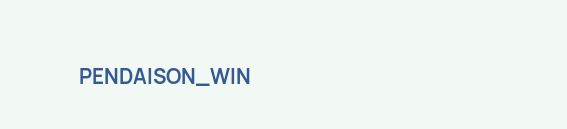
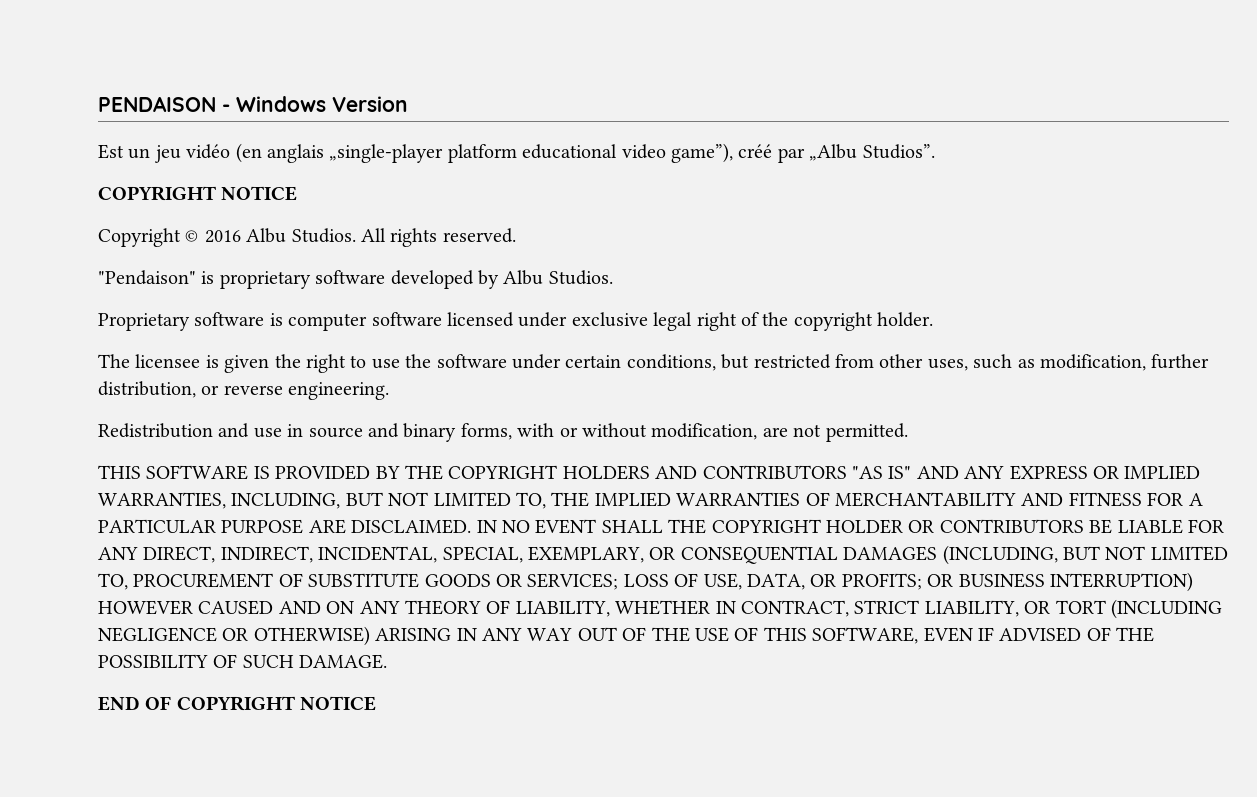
[79,68,251,86] PENDAISON_WIN -> [98,96,408,112] [98,143,935,163] [98,186,298,201] [98,228,516,247] [98,270,613,289] [98,312,934,331] [98,354,1210,373] [98,381,390,400] [98,423,908,442] [98,465,1201,480] [98,492,1203,509] [98,519,1224,534] [98,545,1228,565] [98,572,1193,592] [98,599,1222,619] [98,626,1155,646] [98,654,388,669] [98,696,377,711] PENDAISON - Windows Version // Est un jeu vidéo (en anglais „single-player platform educational video game”), créé par „Albu Studios”. // COPYRIGHT NOTICE // Copyright © 2016 Albu Studios. All rights reserved. // "Pendaison" is proprietary software developed by Albu Studios. // Proprietary software is computer software licensed under exclusive legal right of the copyright holder. // The licensee is given the right to use the software under certain conditions, but restricted from other uses, such as modification, further distribution, or reverse engineering. // Redistribution and use in source and binary forms, with or without modification, are not permitted. // THIS SOFTWARE IS PROVIDED BY THE COPYRIGHT HOLDERS AND CONTRIBUTORS "AS IS" AND ANY EXPRESS OR IMPLIED WARRANTIES, INCLUDING, BUT NOT LIMITED TO, THE IMPLIED WARRANTIES OF MERCHANTABILITY AND FITNESS FOR A PARTICULAR PURPOSE ARE DISCLAIMED. IN NO EVENT SHALL THE COPYRIGHT HOLDER OR CONTRIBUTORS BE LIABLE FOR ANY DIRECT, INDIRECT, INCIDENTAL, SPECIAL, EXEMPLARY, OR CONSEQUENTIAL DAMAGES (INCLUDING, BUT NOT LIMITED TO, PROCUREMENT OF SUBSTITUTE GOODS OR SERVICES; LOSS OF USE, DATA, OR PROFITS; OR BUSINESS INTERRUPTION) HOWEVER CAUSED AND ON ANY THEORY OF LIABILITY, WHETHER IN CONTRACT, STRICT LIABILITY, OR TORT (INCLUDING NEGLIGENCE OR OTHERWISE) ARISING IN ANY WAY OUT OF THE USE OF THIS SOFTWARE, EVEN IF ADVISED OF THE POSSIBILITY OF SUCH DAMAGE. // END OF COPYRIGHT NOTICE

